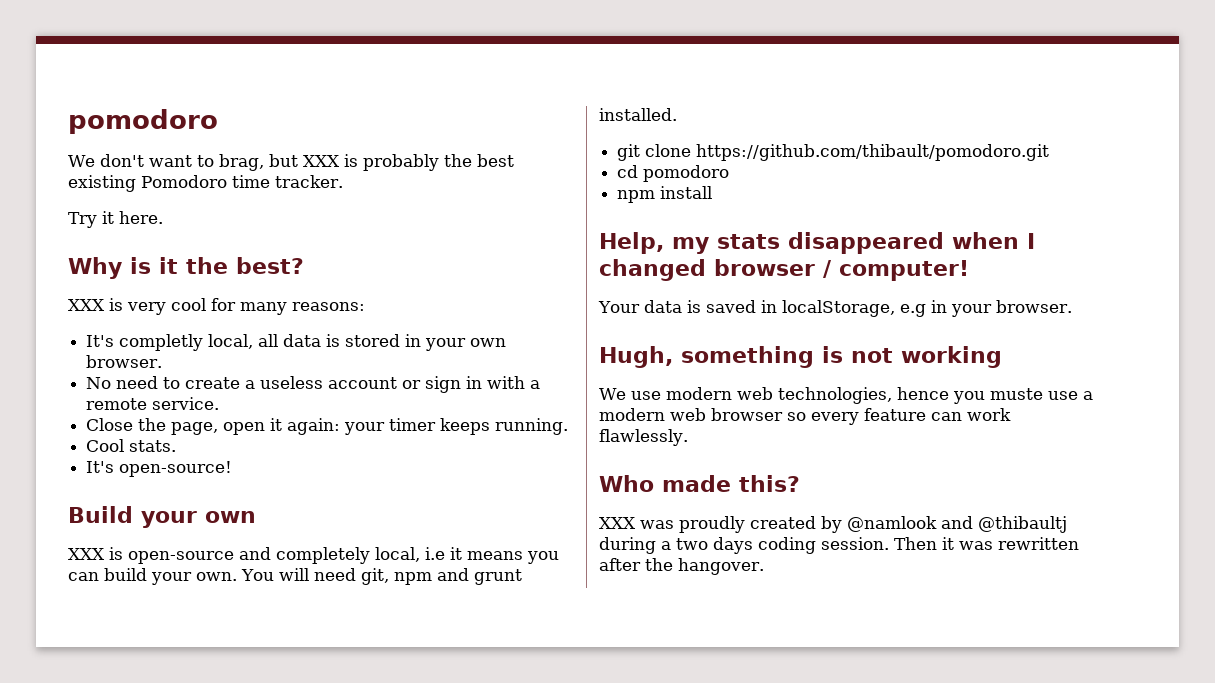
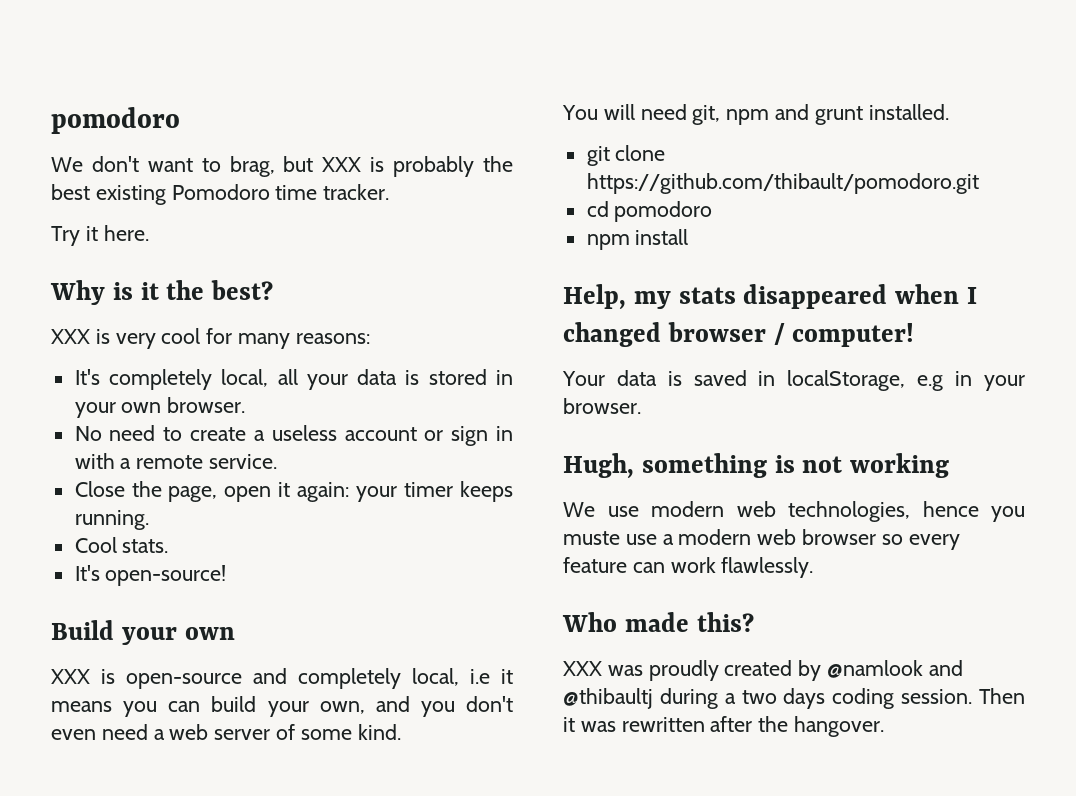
[119,334,204,351] completly -> [108,369,212,390] completely
(279, 340) none -> [306,374,348,390] your
[196,572,237,581] own. -> [319,696,513,717] [51,724,401,740] own, and you don't even need a web server of some kind. //

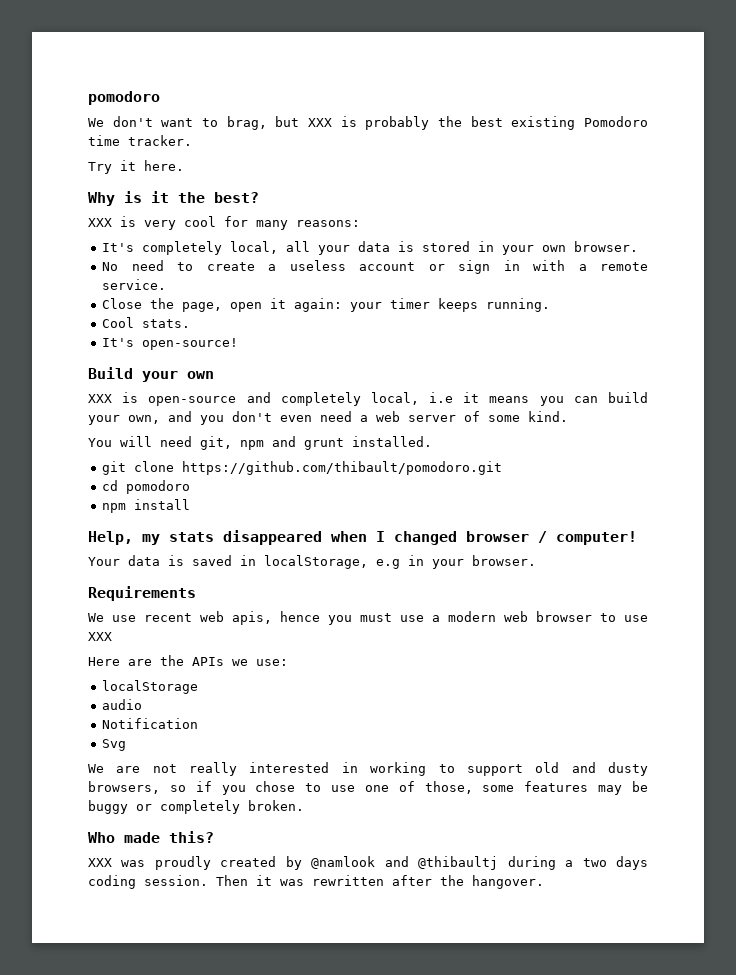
[563,453,950,479] Hugh, something is not working -> [88,586,196,601] Requirements
[651,501,910,522] modern web technologies, -> [144,611,272,625] recent web apis,
[563,531,620,545] muste -> [360,613,392,622] must
[881,534,960,550] [563,557,814,578] so every feature can work flawlessly. -> [600,613,648,622] [88,632,112,641] [88,655,288,666] [102,680,199,694] [102,699,143,710] [102,718,199,729] [102,739,127,751] [88,762,648,776] [88,781,648,795] [88,800,304,814] to use XXX // Here are the APIs we use: // localStorage // audio // Notification // Svg // We are not really interested in working to support old and dusty browsers, so if you chose to use one of those, some features may be buggy or completely broken.

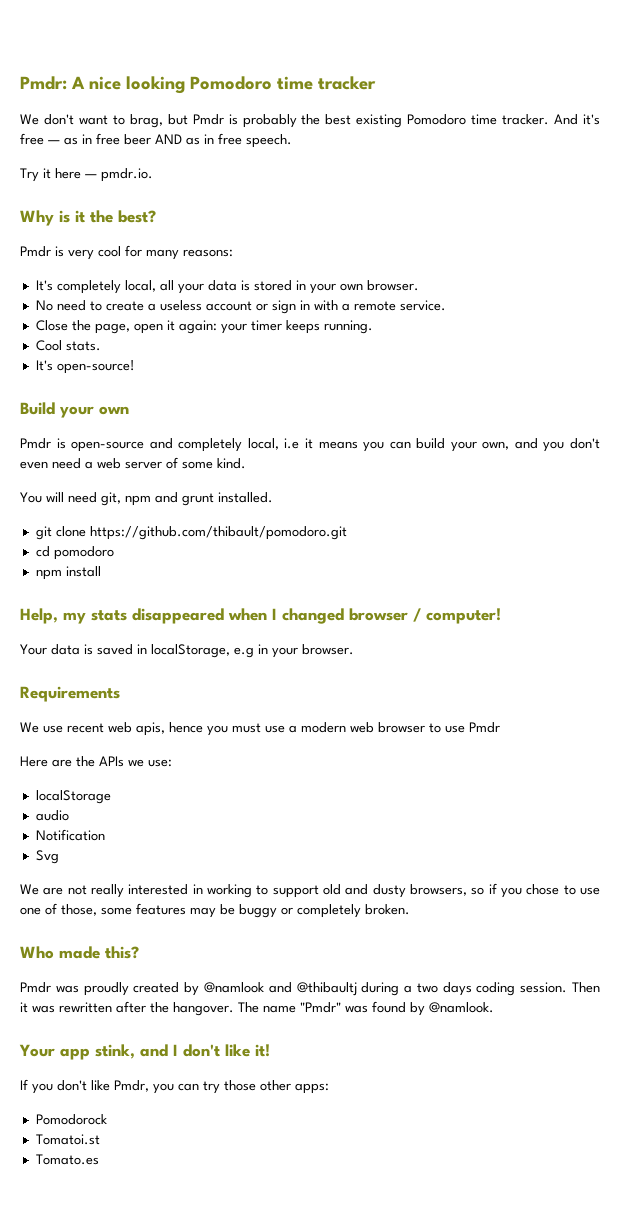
[88,91,160,105] pomodoro -> [20,76,376,94] Pmdr: A nice looking Pomodoro time tracker
[308,118,332,127] XXX -> [192,114,224,125] Pmdr
(192, 140) none -> [554,114,600,125] [20,133,292,148] And it's free — as in free beer AND as in free speech.
[144,160,184,171] here. -> [55,168,153,182] here — pmdr.io.
[88,218,112,227] XXX -> [20,246,51,257] Pmdr
[88,394,112,403] XXX -> [20,438,51,449] Pmdr
[88,632,112,641] XXX -> [469,722,500,733] Pmdr
[88,858,112,867] XXX -> [20,982,51,993] Pmdr
(544, 882) none -> [238,1001,494,1016] [19,1044,270,1060] [20,1079,329,1094] [35,1114,107,1125] [35,1134,100,1145] [35,1154,99,1165] The name "Pmdr" was found by @namlook. // Your app stink, and I don't like it! // If you don't like Pmdr, you can try those other apps: // Pomodorock // Tomatoi.st // Tomato.es

